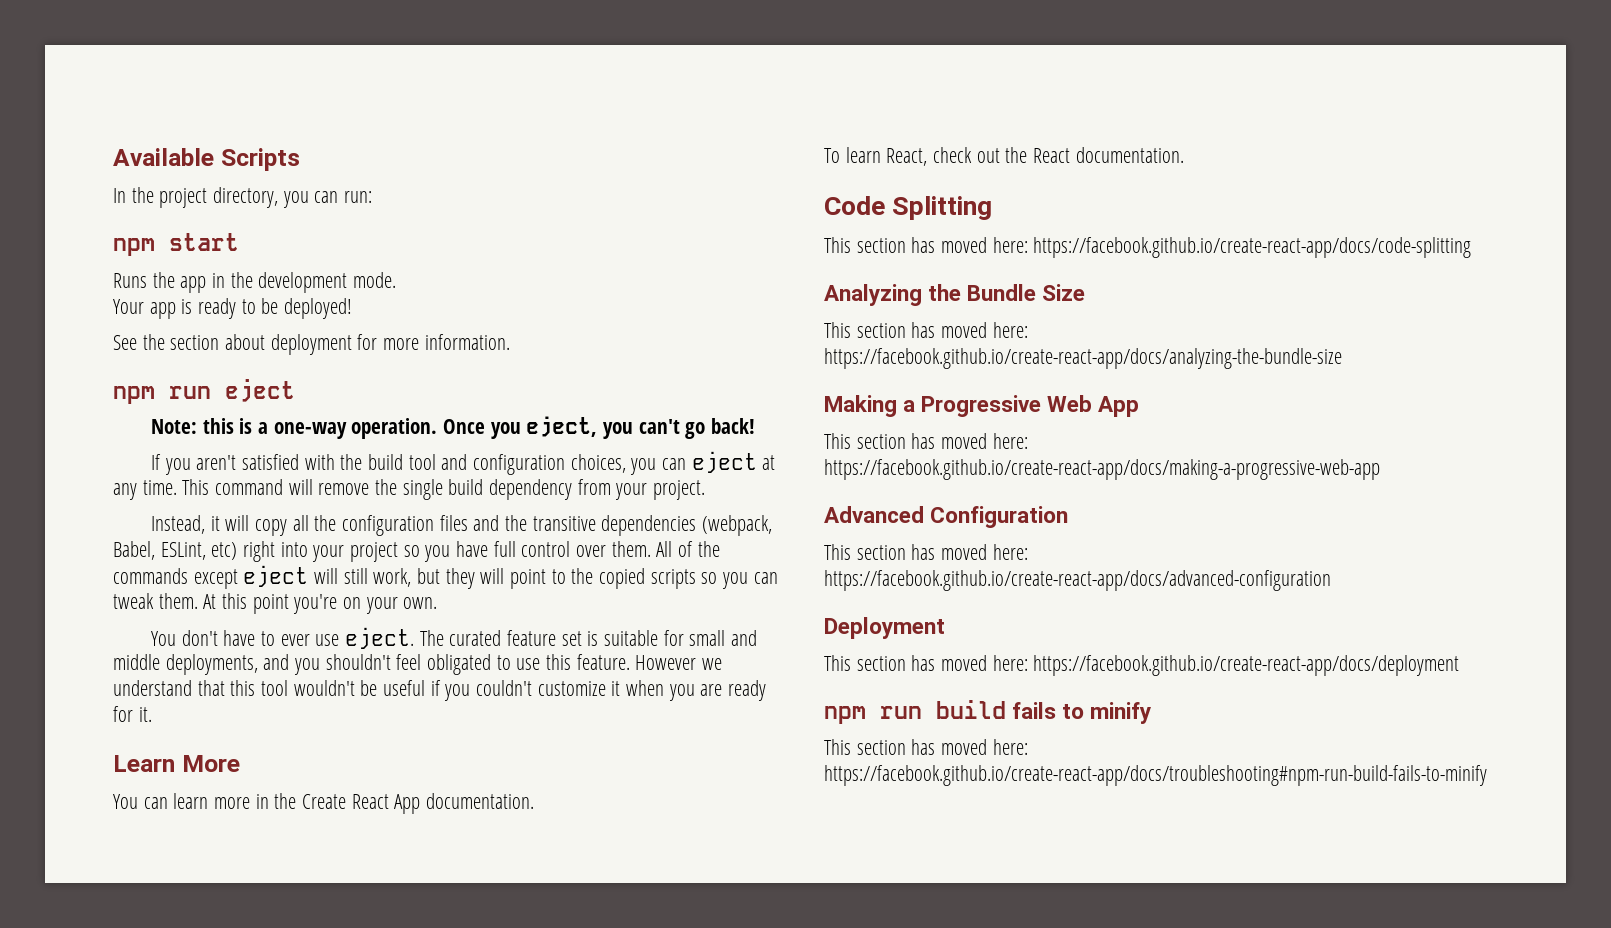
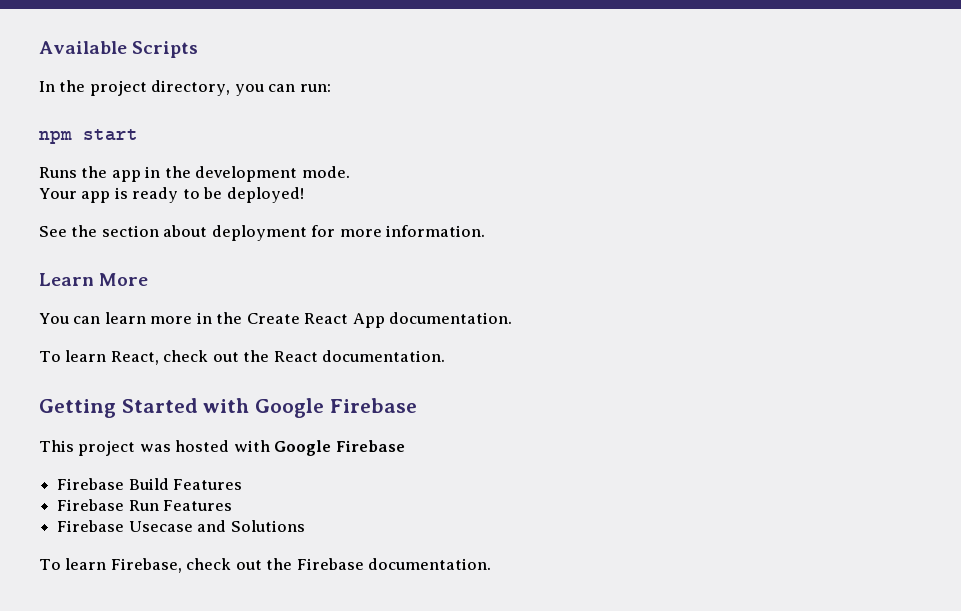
[113,379,295,404] [151,416,756,439] [151,451,776,475] [113,479,706,500] [151,515,773,536] [113,541,720,562] [113,565,778,589] [113,593,438,614] [151,627,758,649] [113,654,723,675] [113,680,767,701] [113,706,152,722] // npm run eject // Note: this is a one-way operation. Once you eject, you can't go back! // If you aren't satisfied with the build tool and configuration choices, you can eject at any time. This command will remove the single build dependency from your project. // Instead, it will copy all the configuration files and the transitive dependencies (webpack, Babel, ESLint, etc) right into your project so you have full control over them. All of the commands except eject will still work, but they will point to the copied scripts so you can tweak them. At this point you're on your own. // You don't have to ever use eject. The curated feature set is suitable for small and middle deployments, and you shouldn't feel obligated to use this feature. However we understand that this tool wouldn't be useful if you couldn't customize it when you are ready for it. -> (486, 231) none
[824,196,993,220] [824,237,1472,258] [824,284,1086,306] [824,322,1028,338] [824,348,1342,369] [824,395,1140,417] [824,433,1028,449] [824,459,1380,480] [824,506,1069,528] [824,544,1028,560] [824,570,1331,591] [824,617,945,639] [824,655,1460,676] [824,700,1152,724] [824,739,1028,755] [824,765,1487,786] Code Splitting // This section has moved here: https://facebook.github.io/create-react-app/docs/code-splitting // Analyzing the Bundle Size // This section has moved here: https://facebook.github.io/create-react-app/docs/analyzing-the-bundle-size // Making a Progressive Web App // This section has moved here: https://facebook.github.io/create-react-app/docs/making-a-progressive-web-app // Advanced Configuration // This section has moved here: https://facebook.github.io/create-react-app/docs/advanced-configuration // Deployment // This section has moved here: https://facebook.github.io/create-react-app/docs/deployment // npm run build fails to minify // This section has moved here: https://facebook.github.io/create-react-app/docs/troubleshooting#npm-run-build-fails-to-minify -> [39,398,417,418] [39,440,405,456] [57,478,243,490] [57,499,233,511] [57,520,305,532] [39,558,492,573] Getting Started with Google Firebase // This project was hosted with Google Firebase // Firebase Build Features // Firebase Run Features // Firebase Usecase and Solutions // To learn Firebase, check out the Firebase documentation.

